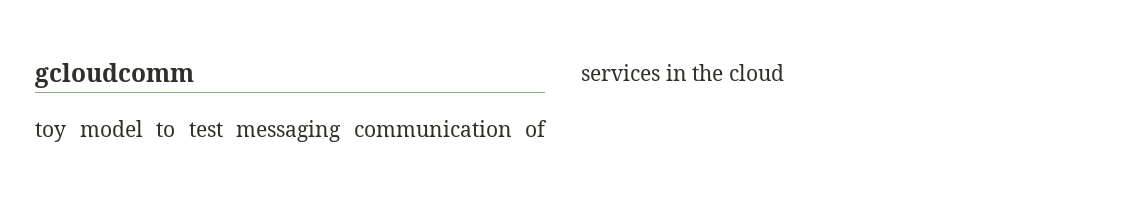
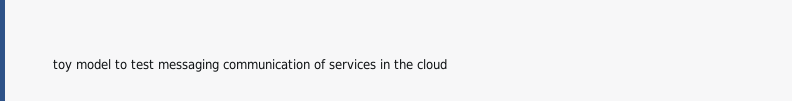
[35,63,194,88] gcloudcomm // -> (53, 65) none

